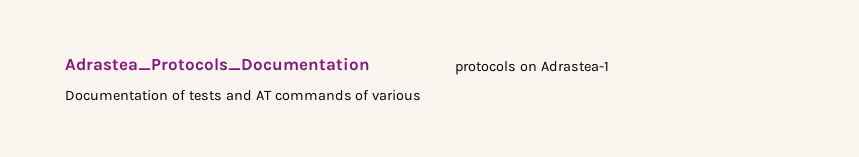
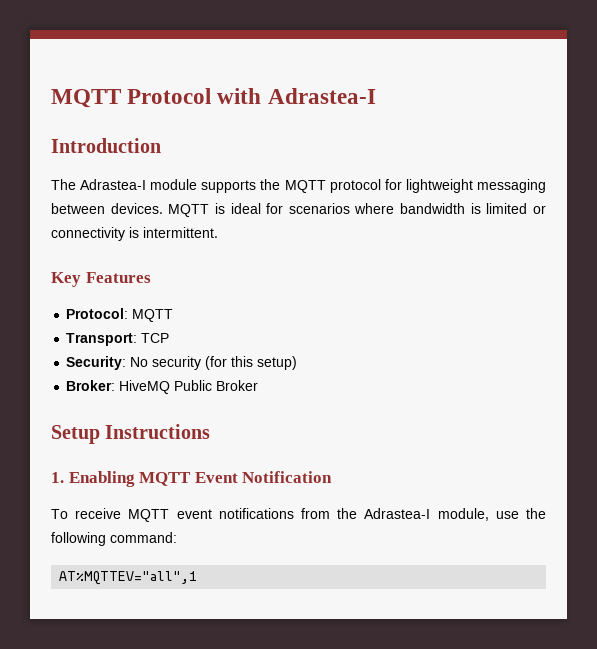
[65,57,370,71] [65,90,422,101] [455,61,609,75] Adrastea_Protocols_Documentation // Documentation of tests and AT commands of various protocols on Adrastea-1 -> [51,88,376,108] [51,138,161,153] [51,179,546,193] [51,203,546,217] [51,227,218,241] [51,272,151,287] [66,308,174,322] [66,333,170,346] [66,356,298,370] [66,380,259,394] [51,424,211,444] [51,471,333,487] [51,508,546,522] [51,532,177,546] [59,571,198,585] MQTT Protocol with Adrastea-I // Introduction // The Adrastea-I module supports the MQTT protocol for lightweight messaging between devices. MQTT is ideal for scenarios where bandwidth is limited or connectivity is intermittent. // Key Features // Protocol: MQTT // Transport: TCP // Security: No security (for this setup) // Broker: HiveMQ Public Broker // Setup Instructions // 1. Enabling MQTT Event Notification // To receive MQTT event notifications from the Adrastea-I module, use the following command: // AT%MQTTEV="all",1

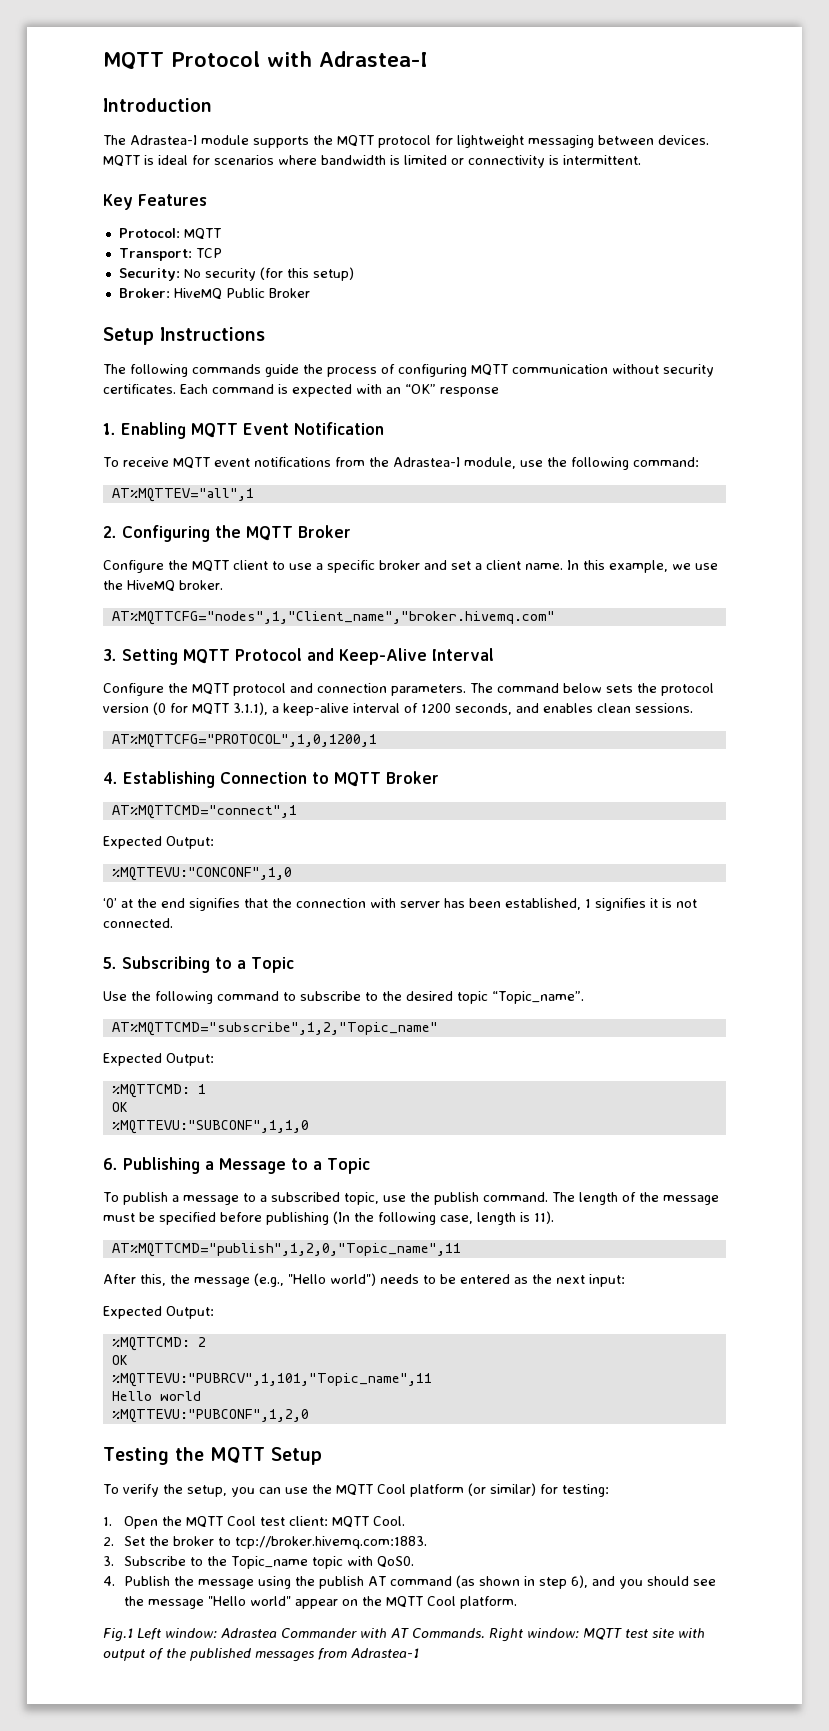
(211, 431) none -> [103,364,714,377] [103,384,499,397] // The following commands guide the process of configuring MQTT communication without security certificates. Each command is expected with an “OK” response
(198, 578) none -> [103,525,351,542] [103,560,718,573] [103,580,223,592] [111,611,555,625] [103,648,494,665] [103,683,714,696] [103,702,693,716] [111,734,377,748] [103,771,439,788] [111,805,297,819] [103,836,214,849] [111,867,292,881] [103,898,697,911] [103,918,173,928] [103,956,294,973] [103,991,584,1004] [111,1022,438,1036] [103,1053,214,1066] [111,1084,206,1098] [111,1102,128,1112] [111,1120,309,1134] [103,1157,370,1174] [103,1192,719,1205] [103,1211,554,1225] [111,1243,461,1257] [103,1273,625,1287] [103,1306,214,1319] [111,1337,206,1351] [111,1355,128,1365] [111,1373,432,1387] [111,1391,201,1401] [111,1409,309,1423] [103,1447,322,1465] [103,1483,609,1497] [103,1516,405,1529] [103,1536,427,1549] [103,1556,414,1569] [103,1575,716,1589] [123,1596,517,1609] [103,1628,705,1642] [103,1648,419,1662] // 2. Configuring the MQTT Broker // Configure the MQTT client to use a specific broker and set a client name. In this example, we use the HiveMQ broker. // AT%MQTTCFG="nodes",1,"Client_name","broker.hivemq.com" // 3. Setting MQTT Protocol and Keep-Alive Interval // Configure the MQTT protocol and connection parameters. The command below sets the protocol version (0 for MQTT 3.1.1), a keep-alive interval of 1200 seconds, and enables clean sessions. // AT%MQTTCFG="PROTOCOL",1,0,1200,1 // 4. Establishing Connection to MQTT Broker // AT%MQTTCMD="connect",1 // Expected Output: // %MQTTEVU:"CONCONF",1,0 // ‘0’ at the end signifies that the connection with server has been established, 1 signifies it is not connected. // 5. Subscribing to a Topic // Use the following command to subscribe to the desired topic “Topic_name”. // AT%MQTTCMD="subscribe",1,2,"Topic_name" // Expected Output: // %MQTTCMD: 1 // OK // %MQTTEVU:"SUBCONF",1,1,0 // 6. Publishing a Message to a Topic // To publish a message to a subscribed topic, use the publish command. The length of the message must be specified before publishing (In the following case, length is 11). // AT%MQTTCMD="publish",1,2,0,"Topic_name",11 // After this, the message (e.g., "Hello world") needs to be entered as the next input: // Expected Output: // %MQTTCMD: 2 // OK // %MQTTEVU:"PUBRCV",1,101,"Topic_name",11 // Hello world // %MQTTEVU:"PUBCONF",1,2,0 // Testing the MQTT Setup // To verify the setup, you can use the MQTT Cool platform (or similar) for testing: // 1. Open the MQTT Cool test client: MQTT Cool. // 2. Set the broker to tcp://broker.hivemq.com:1883. // 3. Subscribe to the Topic_name topic with QoS0. // 4. Publish the message using the publish AT command (as shown in step 6), and you should see the message "Hello world" appear on the MQTT Cool platform. // Fig.1 Left window: Adrastea Commander with AT Commands. Right window: MQTT test site with output of the published messages from Adrastea-1

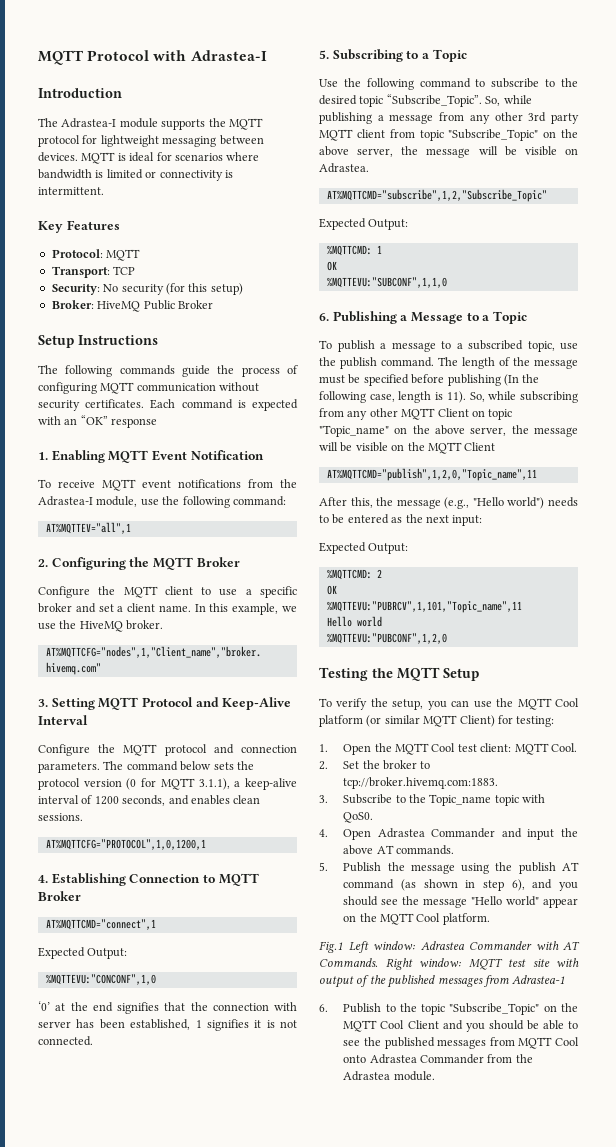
[492,991,584,1004] [111,1022,438,1036] “Topic_name”. // AT%MQTTCMD="subscribe",1,2,"Topic_name" -> [386,94,532,107] [319,112,579,124] [319,129,578,141] [319,146,578,158] [319,163,369,173] [326,189,547,202] “Subscribe_Topic”. So, while publishing a message from any other 3rd party MQTT client from topic "Subscribe_Topic" on the above server, the message will be visible on Adrastea. // AT%MQTTCMD="subscribe",1,2,"Subscribe_Topic"
(554, 1217) none -> [469,391,578,403] [319,408,513,420] [319,425,578,437] [319,442,496,454] So, while subscribing from any other MQTT Client on topic "Topic_name" on the above server, the message will be visible on the MQTT Client
[489,1483,536,1496] similar) -> [384,715,495,727] similar MQTT Client)
(115, 1581) none -> [343,828,578,840] [343,845,455,855] [319,862,328,871] Open Adrastea Commander and input the above AT commands. // 5.
(419, 1653) none -> [319,1003,578,1015] [343,1020,578,1032] [343,1037,579,1049] [343,1054,533,1064] [343,1071,435,1081] // 6. Publish to the topic "Subscribe_Topic" on the MQTT Cool Client and you should be able to see the published messages from MQTT Cool onto Adrastea Commander from the Adrastea module.

